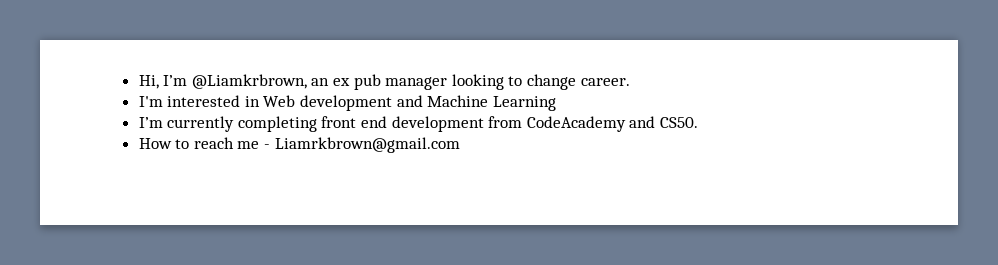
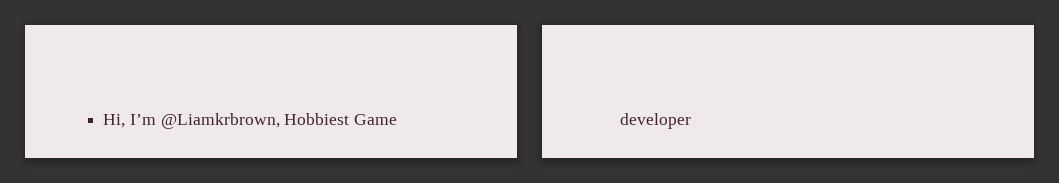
[311,74,630,90] [138,95,556,111] [138,116,699,132] [138,137,460,153] an ex pub manager looking to change career. // I'm interested in Web development and Machine Learning // I’m currently completing front end development from CodeAcademy and CS50. // How to reach me - Liamrkbrown@gmail.com -> [284,113,692,129] Hobbiest Game developer

